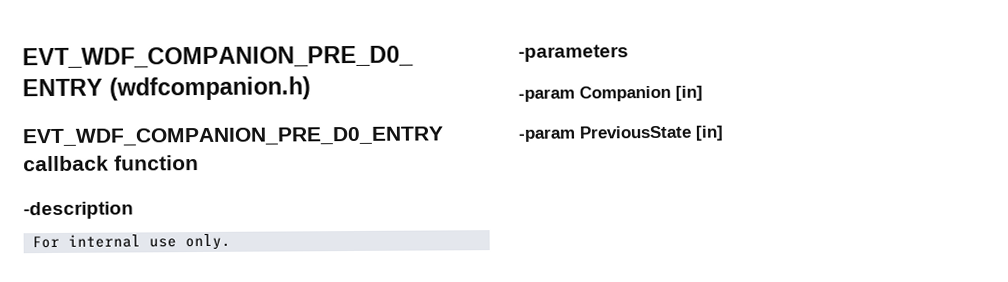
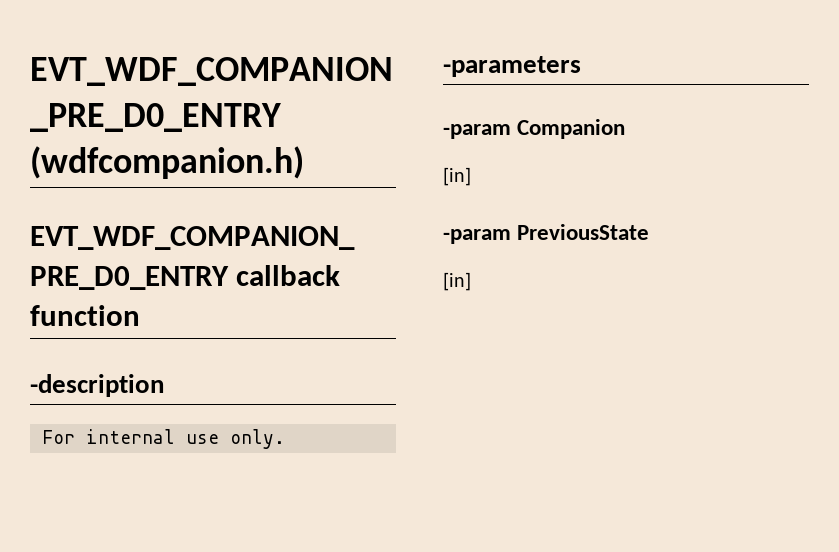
(671, 93) none -> (626, 129) //
(691, 132) none -> (650, 232) //

